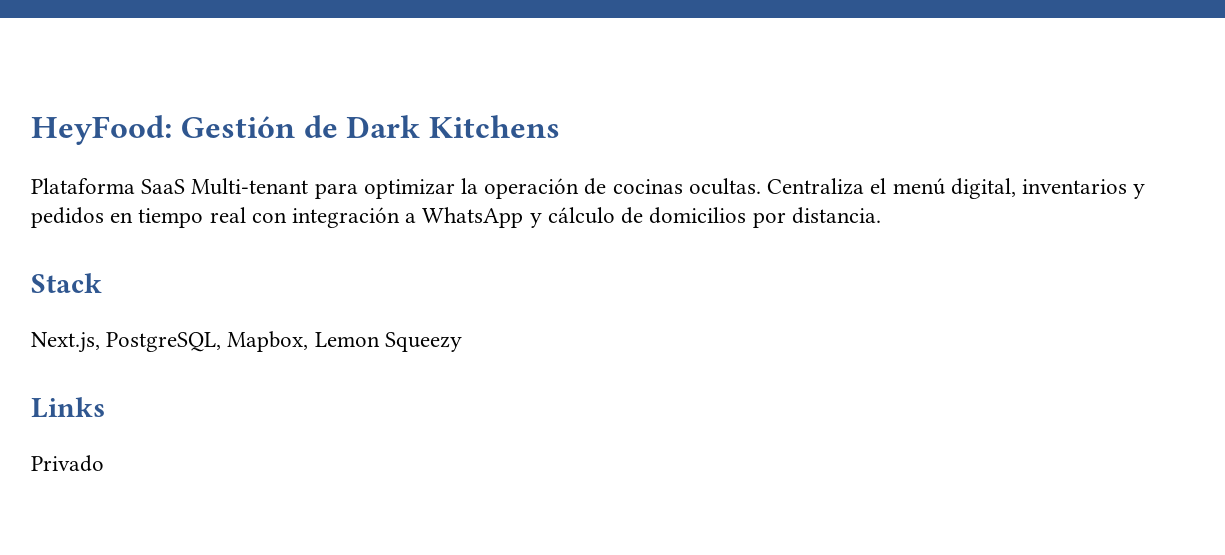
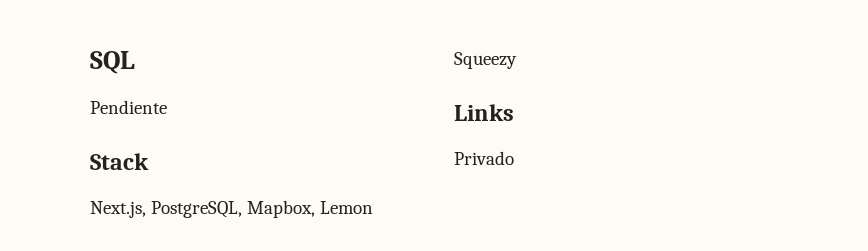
[31,115,561,145] [31,178,1146,199] [31,207,881,228] HeyFood: Gestión de Dark Kitchens // Plataforma SaaS Multi-tenant para optimizar la operación de cocinas ocultas. Centraliza el menú digital, inventarios y pedidos en tiempo real con integración a WhatsApp y cálculo de domicilios por distancia. -> [90,51,135,74] [90,100,167,114] SQL // Pendiente

